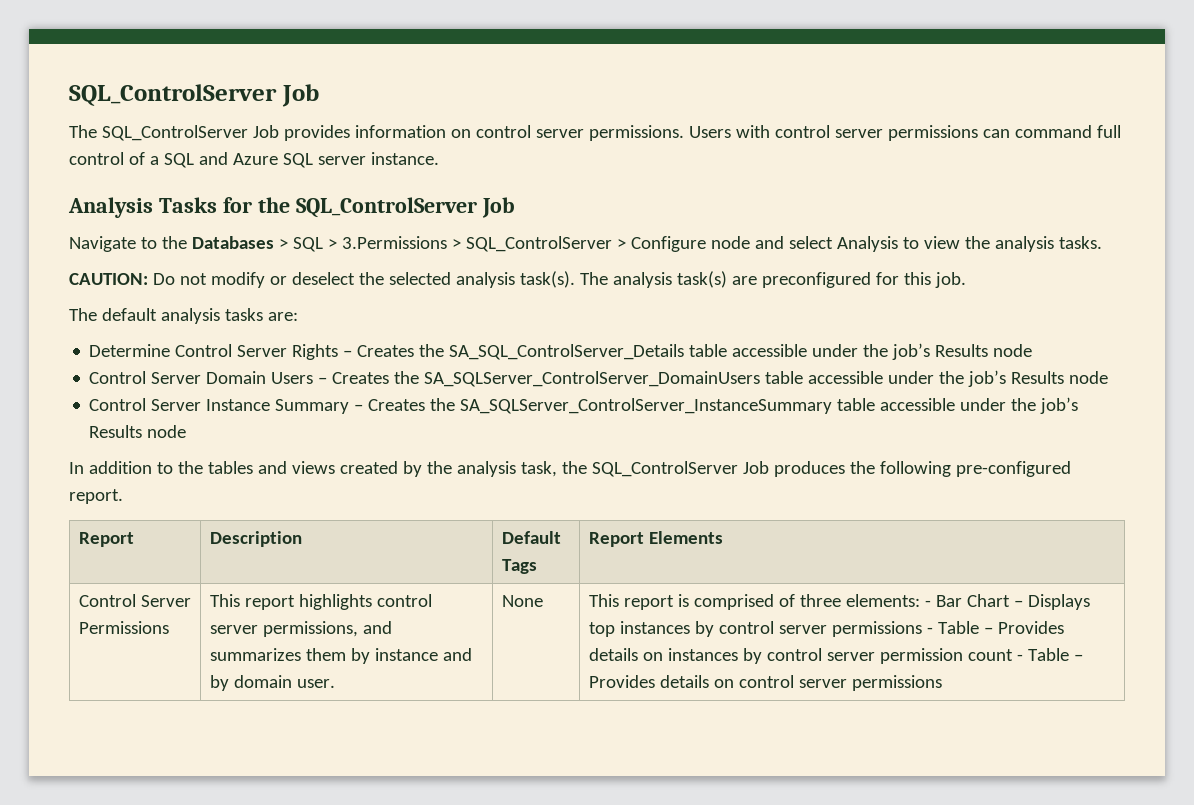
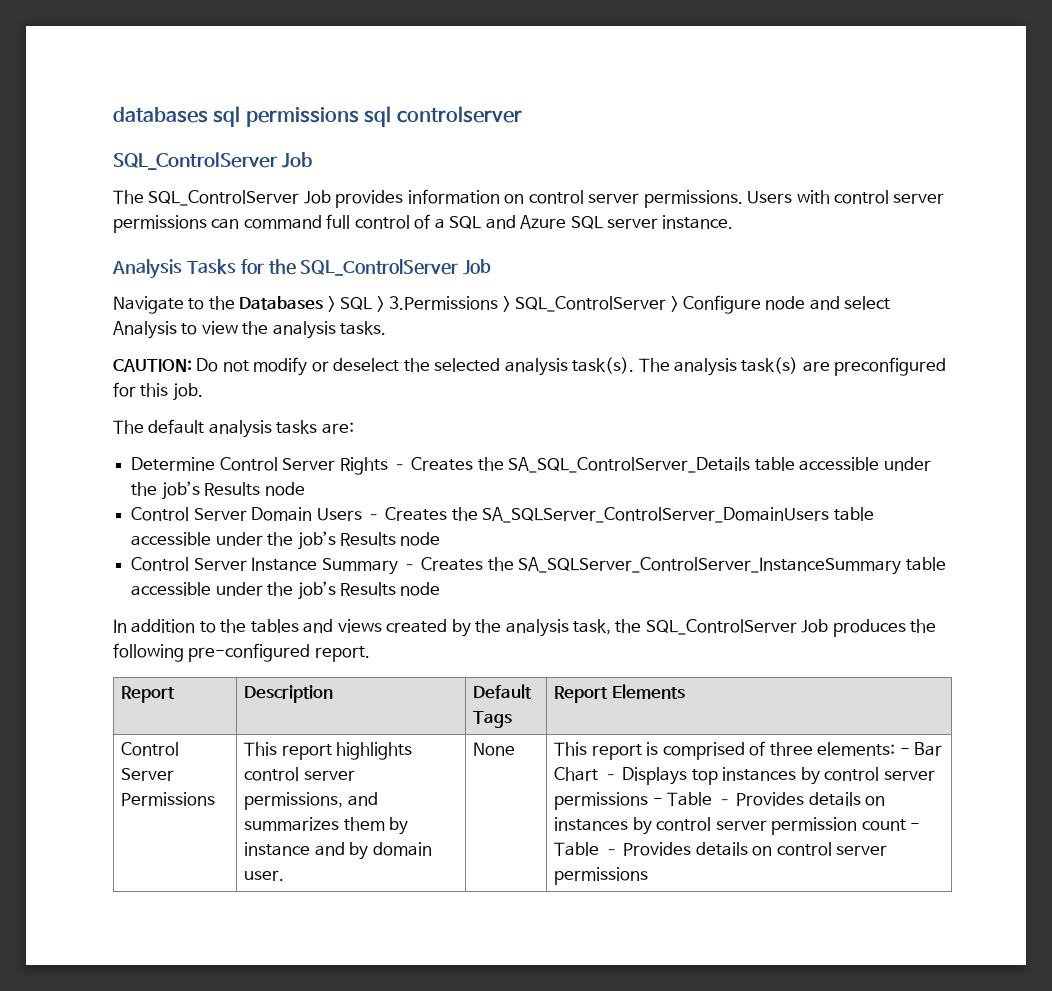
(69, 95) none -> [113,106,522,127] databases sql permissions sql controlserver //

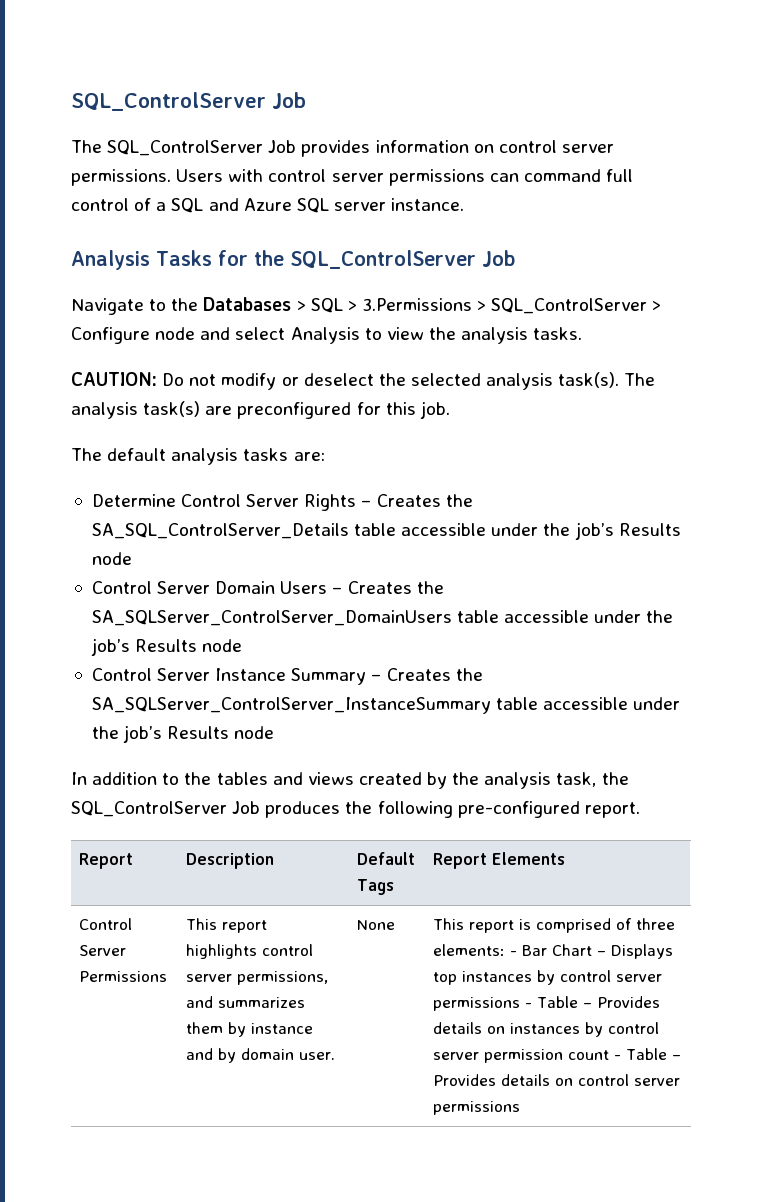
[113,106,522,127] databases sql permissions sql controlserver // -> (71, 101) none

